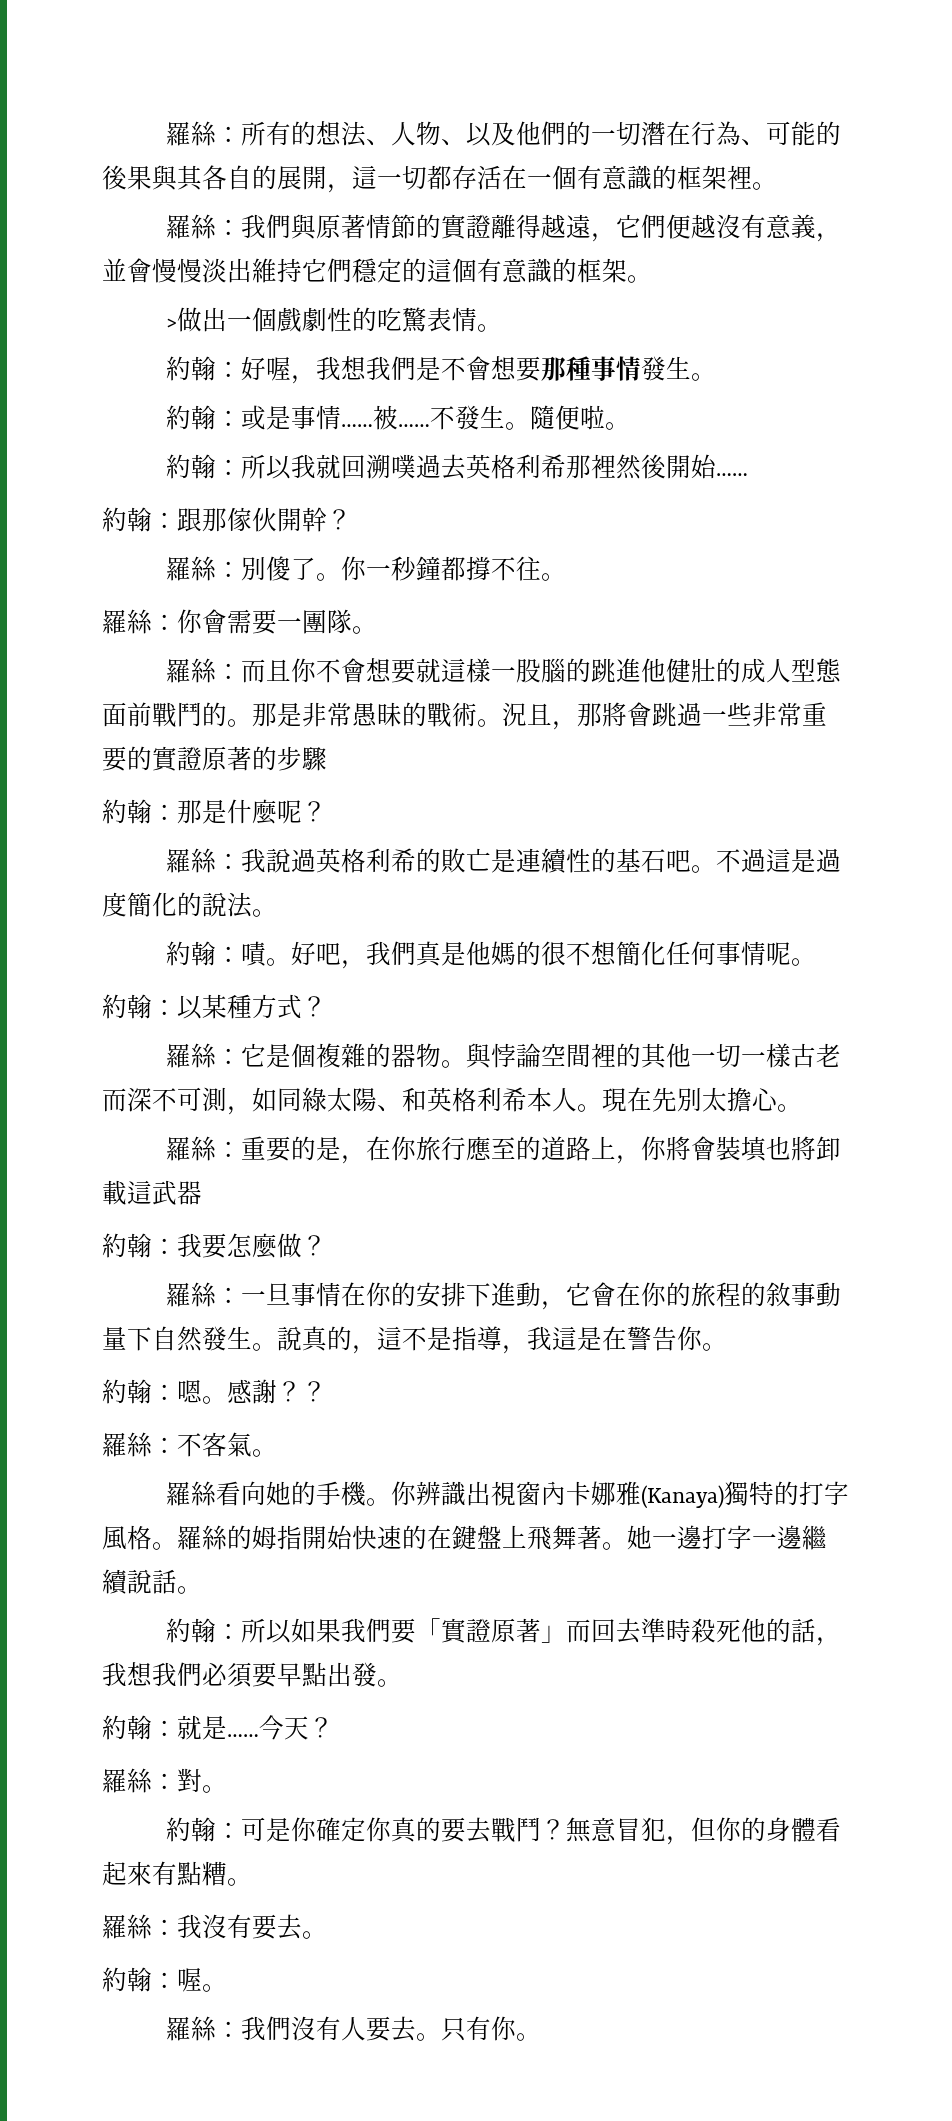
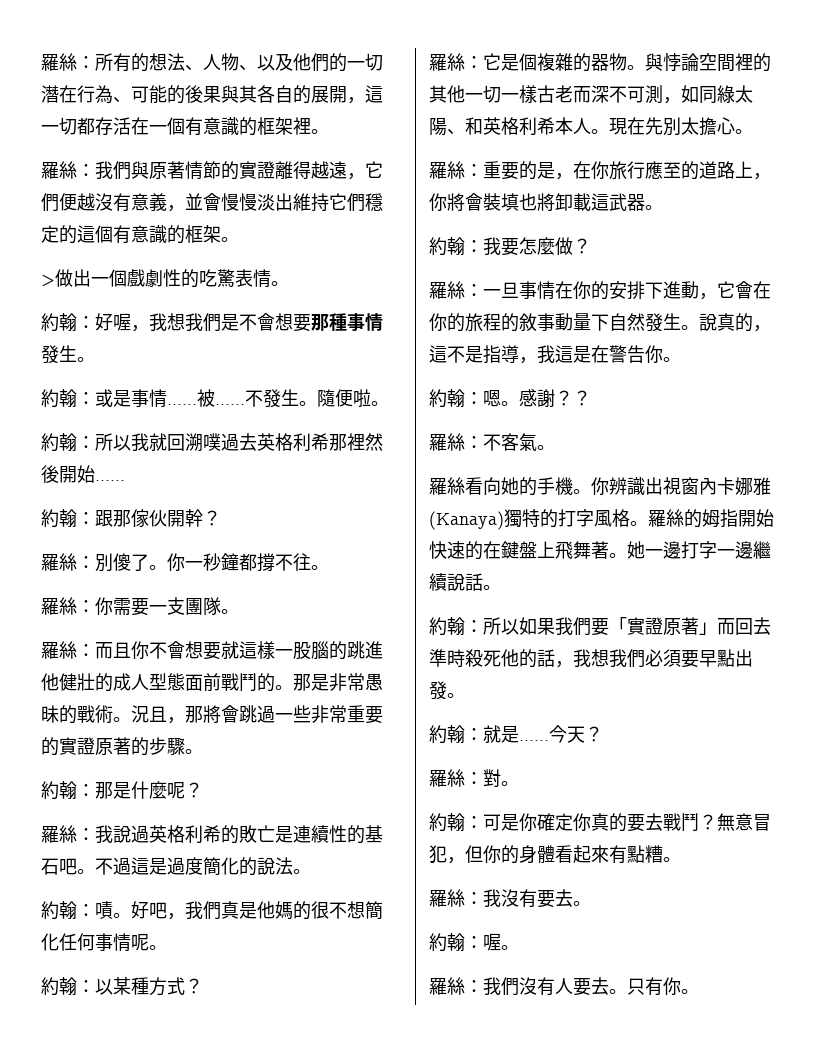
[202,609,302,635] 會需要一 -> [113,597,185,616] 需要一支
(327, 759) none -> [185,749,203,754] 。
(202, 1193) none -> [645,205,663,210] 。

